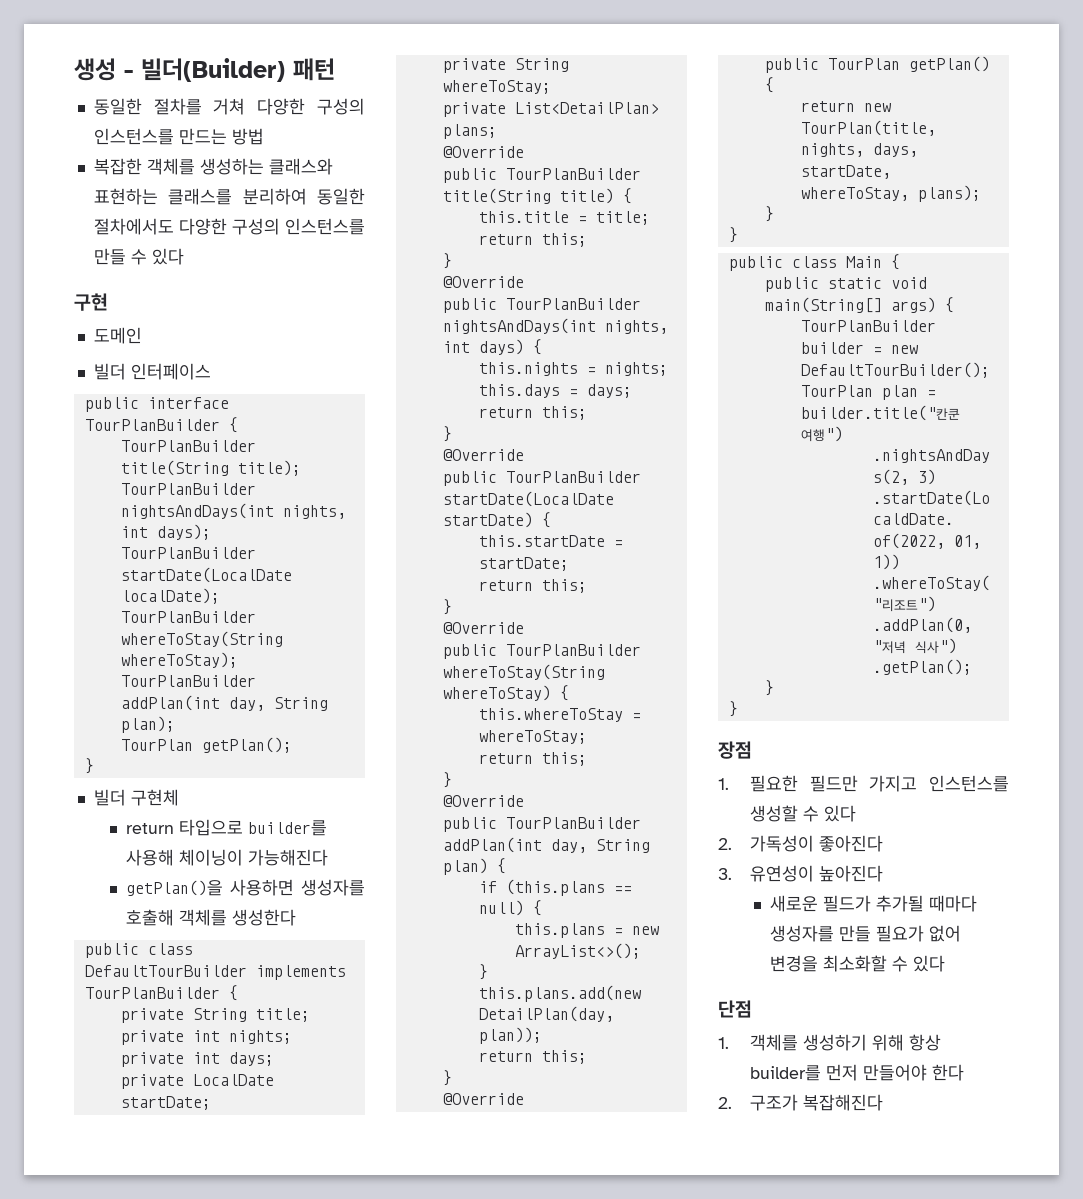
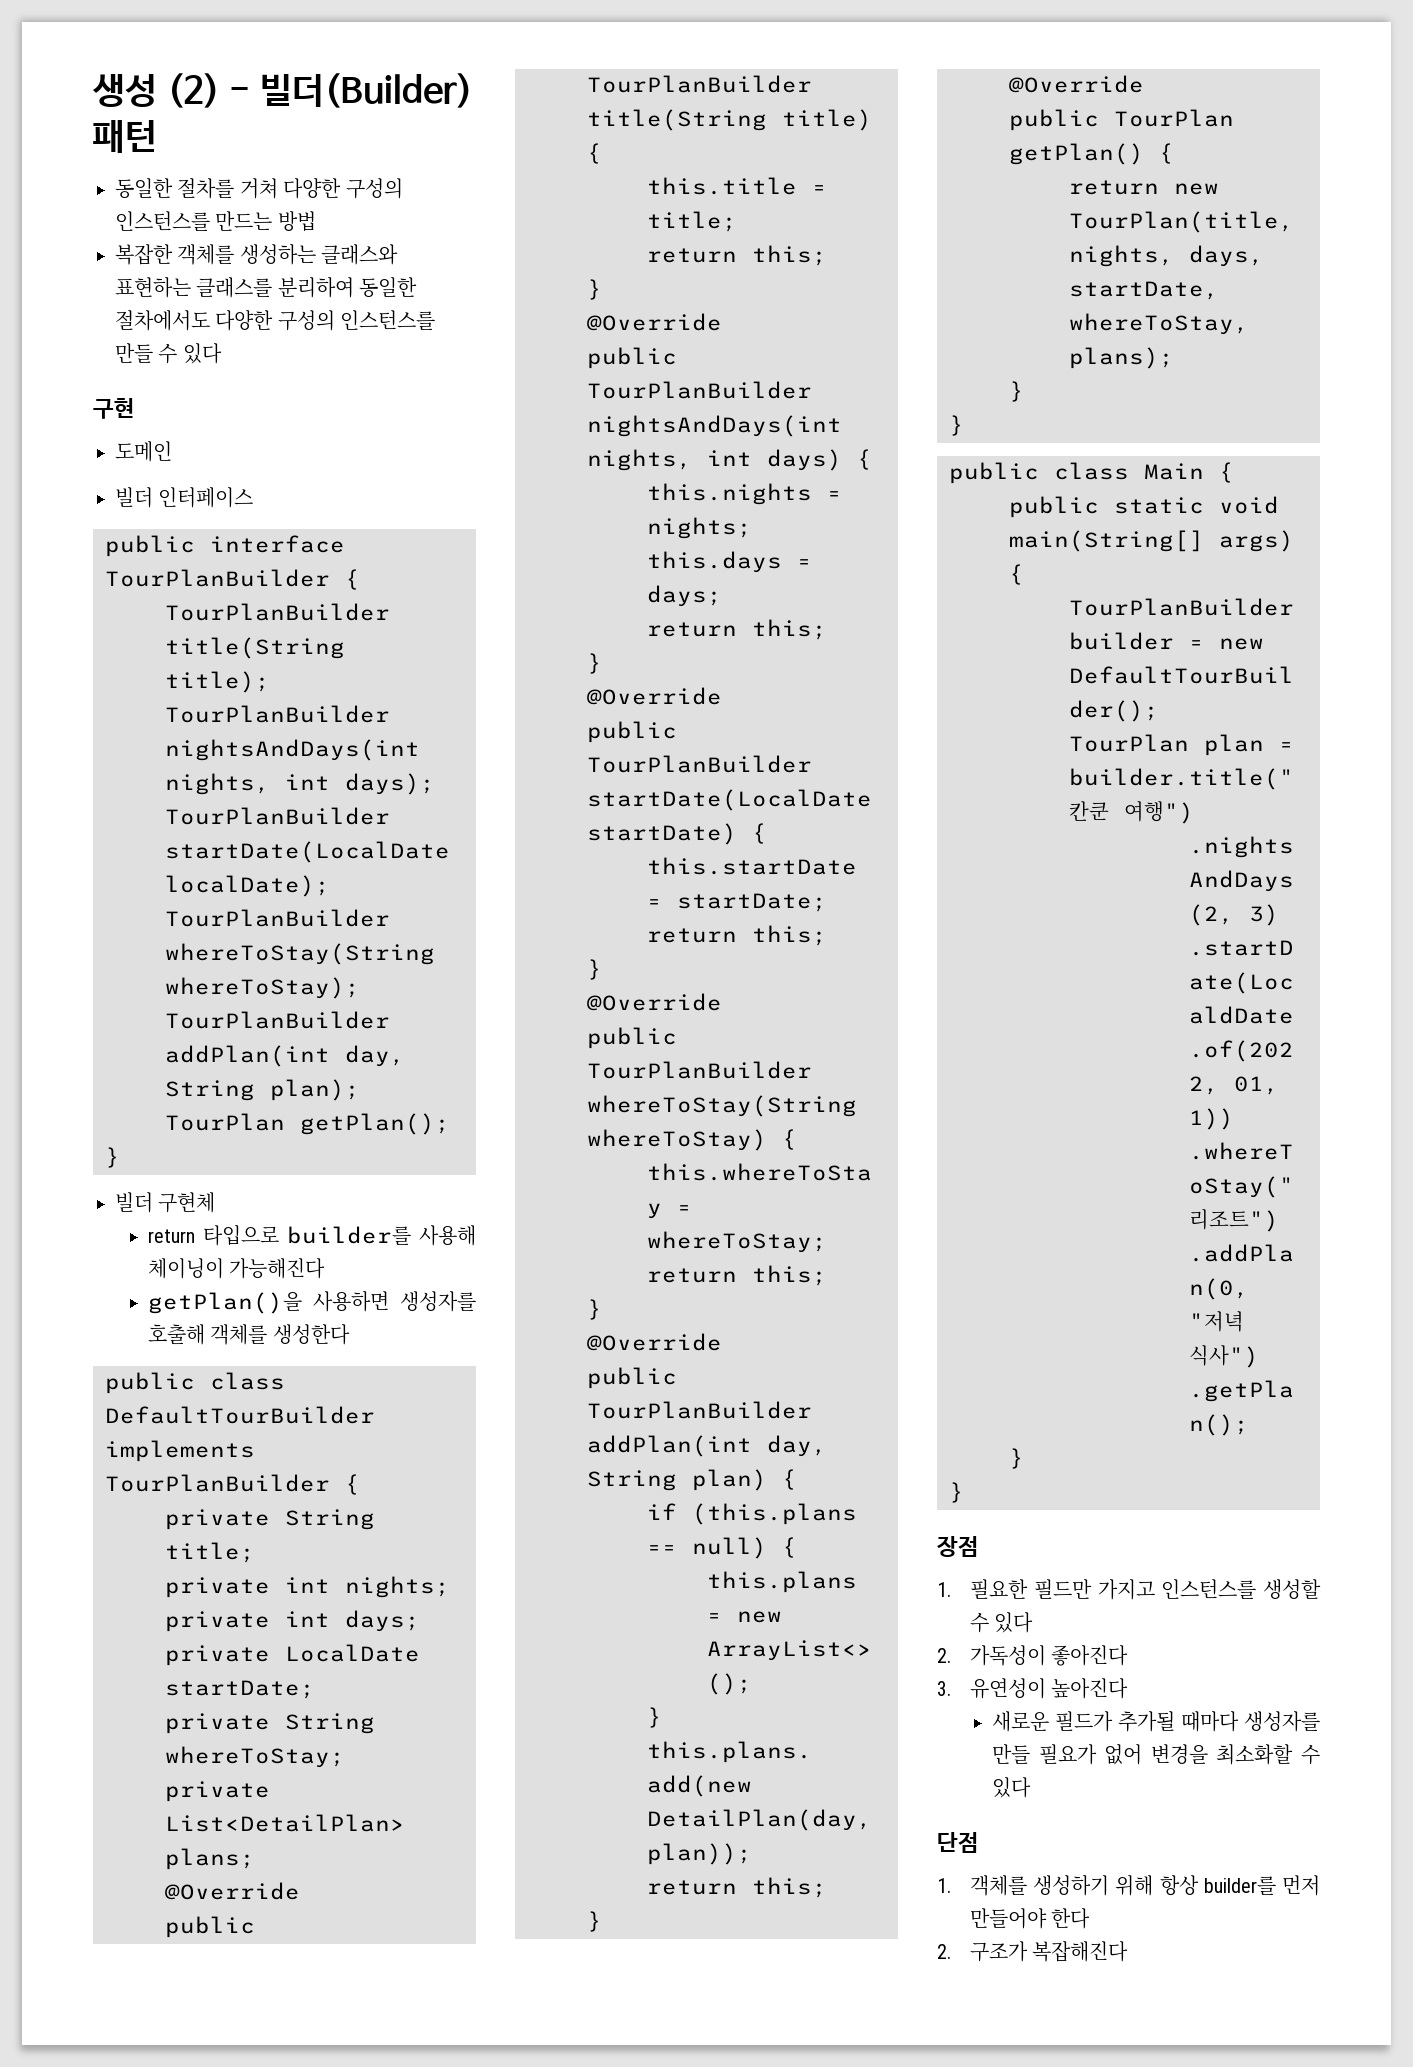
(116, 69) none -> [166,73,220,108] (2)

